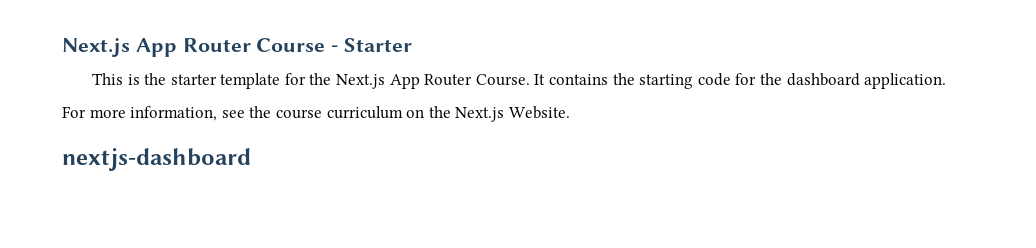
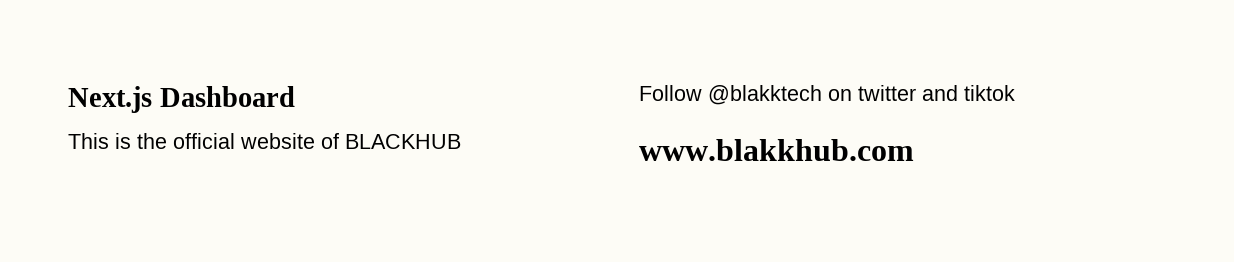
[62,38,413,57] [91,73,947,89] [62,106,570,122] [62,148,251,171] Next.js App Router Course - Starter // This is the starter template for the Next.js App Router Course. It contains the starting code for the dashboard application. // For more information, see the course curriculum on the Next.js Website. // nextjs-dashboard -> [68,86,295,113] [68,133,461,149] [639,85,1015,105] [639,139,914,161] Next.js Dashboard // This is the official website of BLACKHUB // Follow @blakktech on twitter and tiktok // www.blakkhub.com

